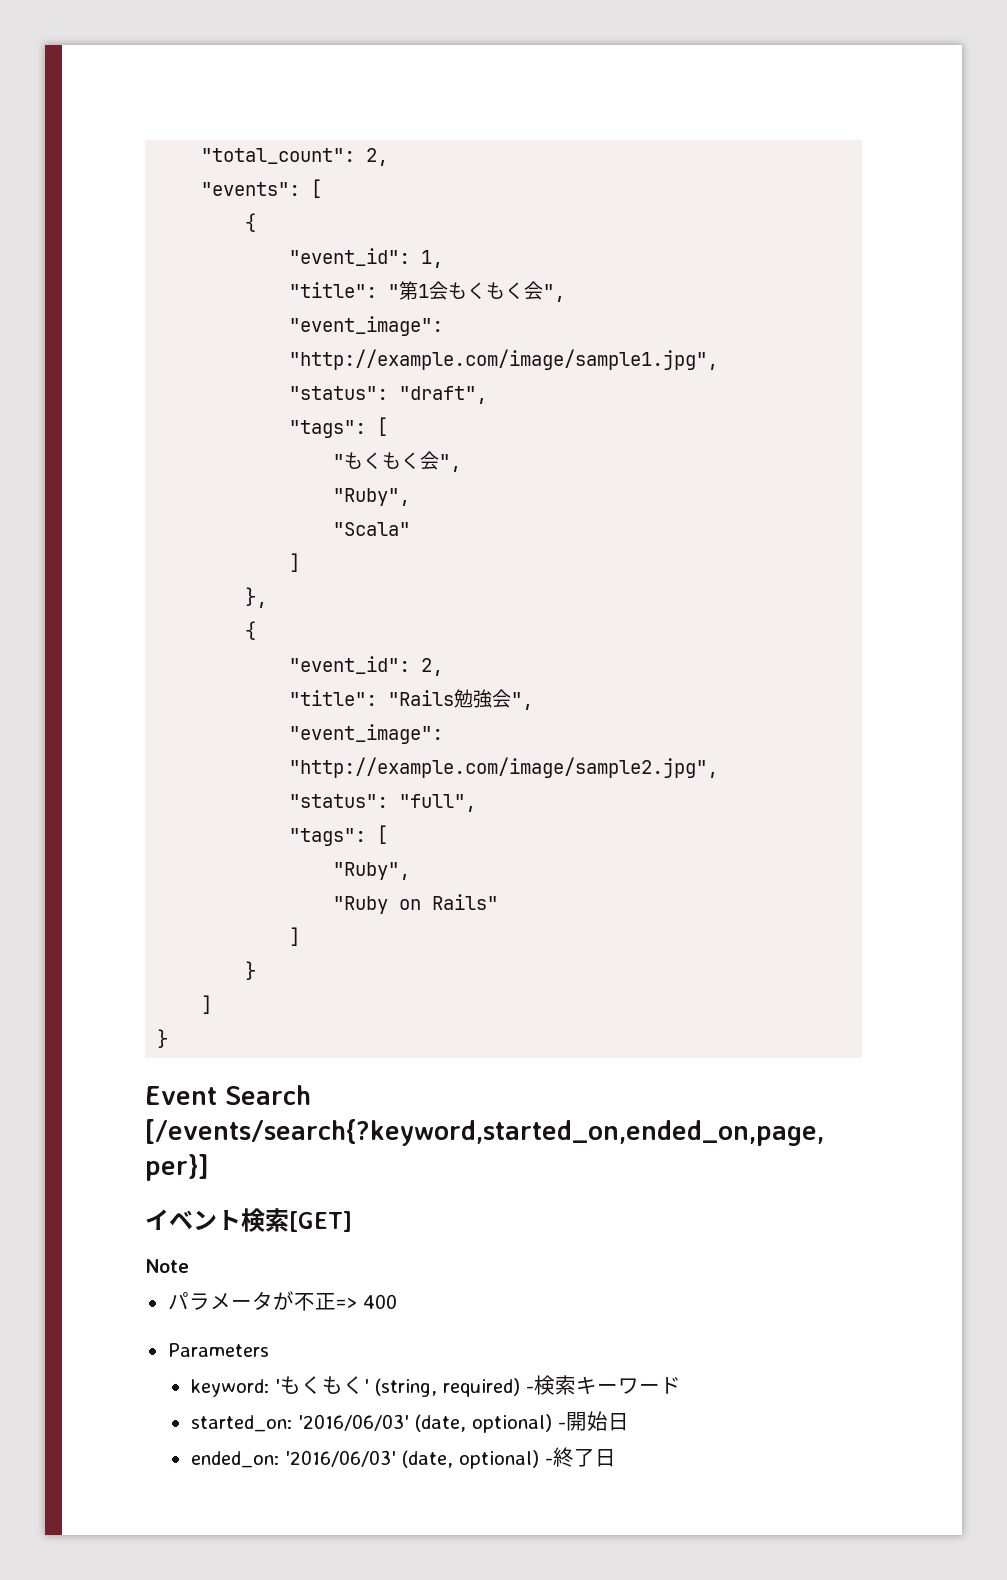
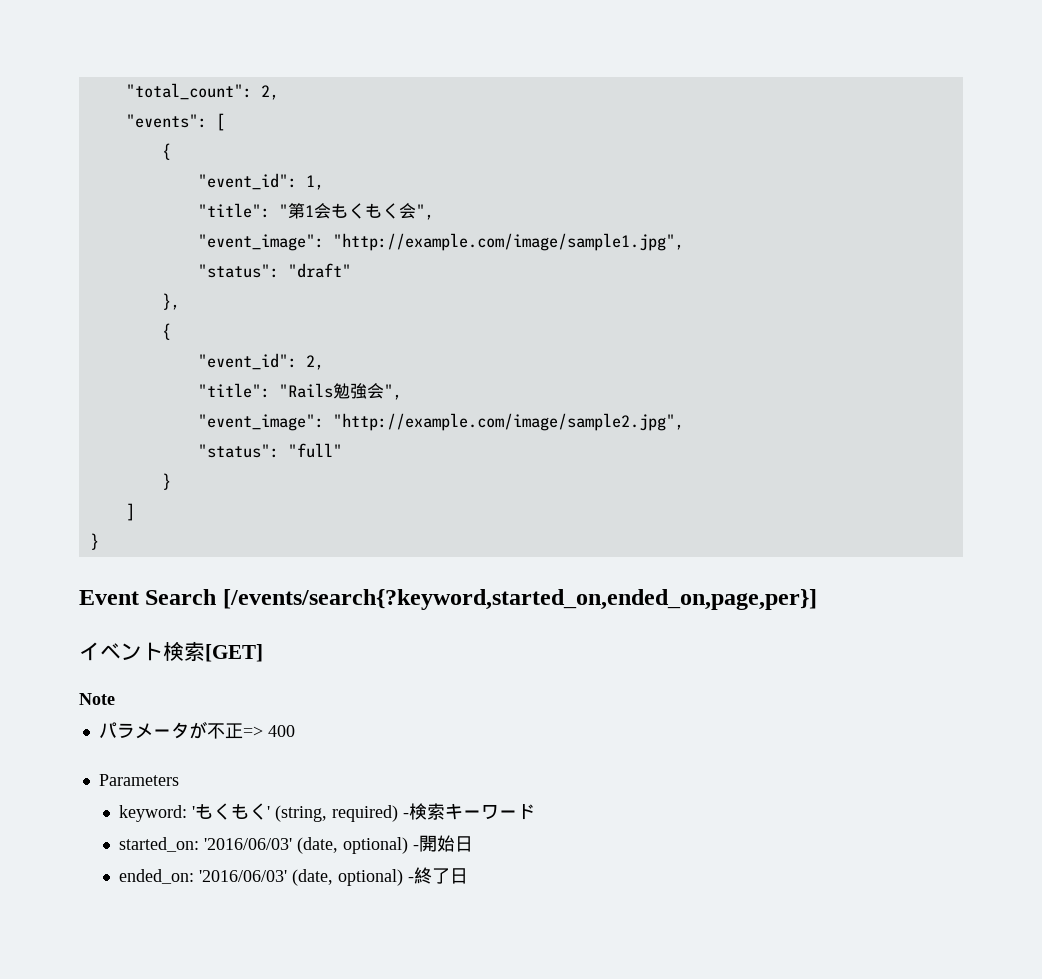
[399,386,488,404] [289,417,389,438] [333,451,462,472] [333,488,411,506] [333,522,411,536] [289,553,301,572] "draft", // "tags": [ // "もくもく会", // "Ruby", // "Scala" // ] -> [287,263,351,278] "draft"
[399,794,477,812] [289,825,389,846] [333,862,411,880] [333,894,499,914] [289,927,301,946] "full", // "tags": [ // "Ruby", // "Ruby on Rails" // ] -> [287,443,342,458] "full"

